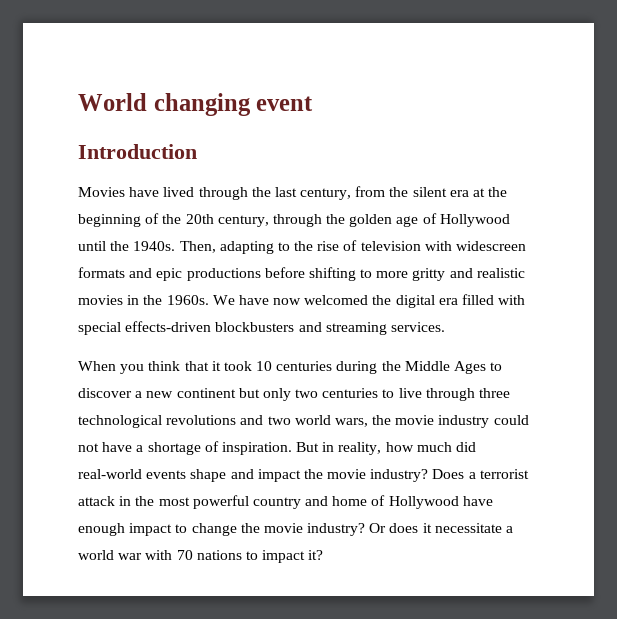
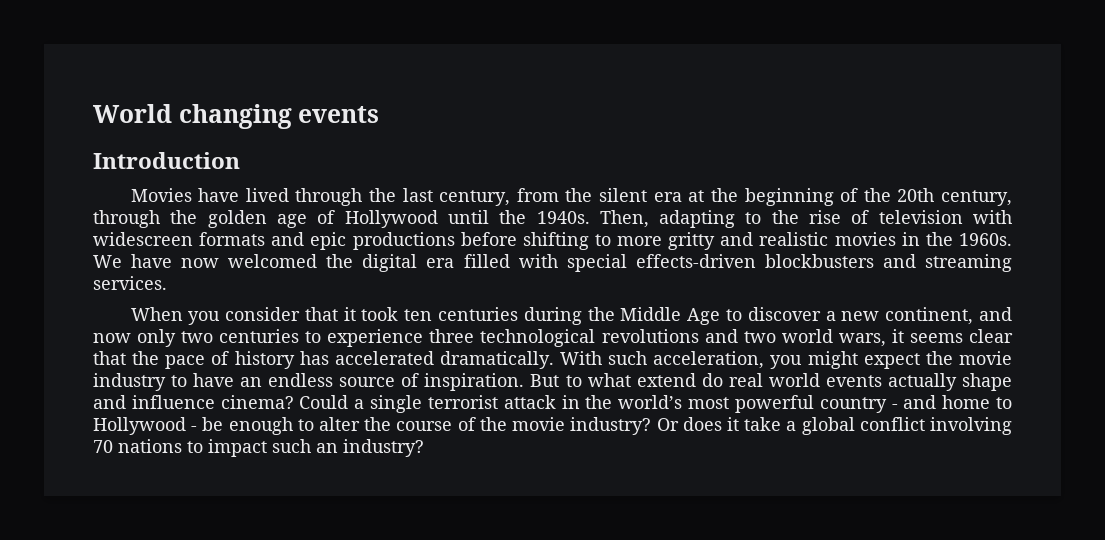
[256,96,314,111] event -> [298,106,380,123] events
[148,361,181,371] think -> [225,307,301,321] consider
[256,361,273,371] 10 -> [404,309,433,321] ten
[454,361,487,374] Ages -> [687,308,721,325] Age
[176,388,260,398] continent but -> [885,307,1013,325] [93,333,131,343] continent, and now
[398,388,475,401] live through -> [327,329,424,347] experience
[372,415,529,428] [78,441,477,455] [78,469,476,482] the movie industry could not have a shortage of inspiration. But in reality, how much did real-world events shape and impact the movie industry? Does a -> [891,329,1014,343] [93,351,1012,369] [93,373,1012,391] [93,395,423,413] it seems clear that the pace of history has accelerated dramatically. With such acceleration, you might expect the movie industry to have an endless source of inspiration. But to what extend do real world events actually shape and influence cinema? Could a single
(155, 501) none -> [618,395,683,409] world’s
(301, 503) none -> [891,404,898,409] -
[371,495,493,509] [78,523,237,536] of Hollywood have enough impact to change -> [996,397,1013,409] [93,417,476,435] to Hollywood - be enough to alter the course of
[434,523,514,533] [78,550,173,560] necessitate a world war with -> [744,417,1013,435] take a global conflict involving
[308,550,324,560] it? -> [272,439,424,457] such an industry?

